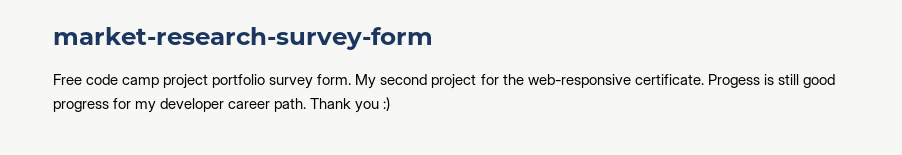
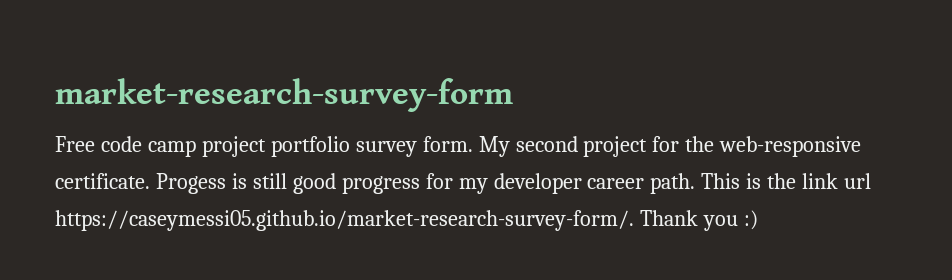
(307, 105) none -> [701,173,872,189] [55,210,634,231] This is the link url https://caseymessi05.github.io/market-research-survey-form/.

